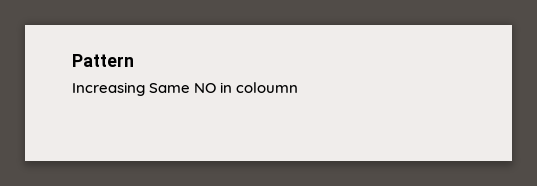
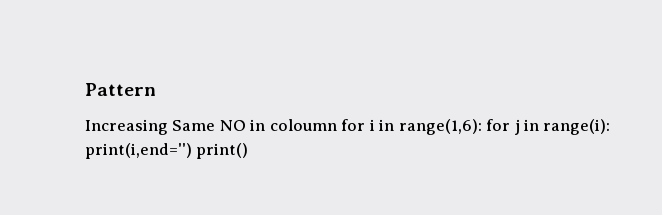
(299, 87) none -> [341,119,611,135] [85,143,249,159] for i in range(1,6): for j in range(i): print(i,end='') print()

